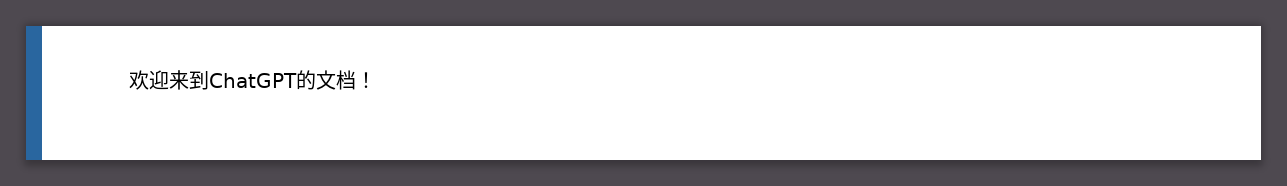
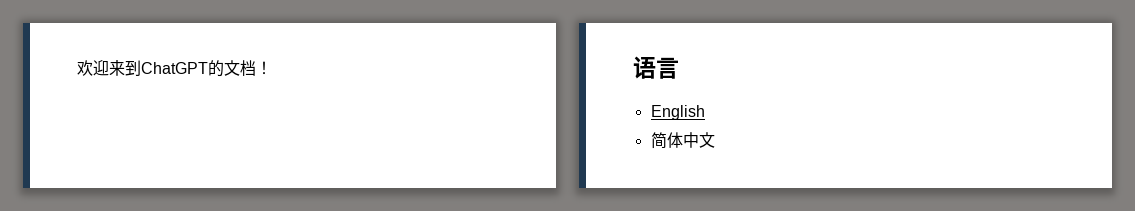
(376, 80) none -> [633,56,679,79] [650,105,705,120] [650,132,715,149] // 语言 // English // 简体中文

